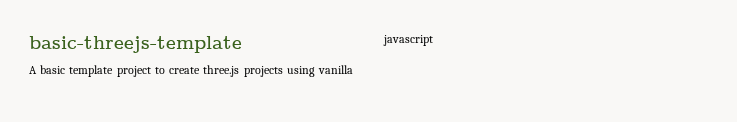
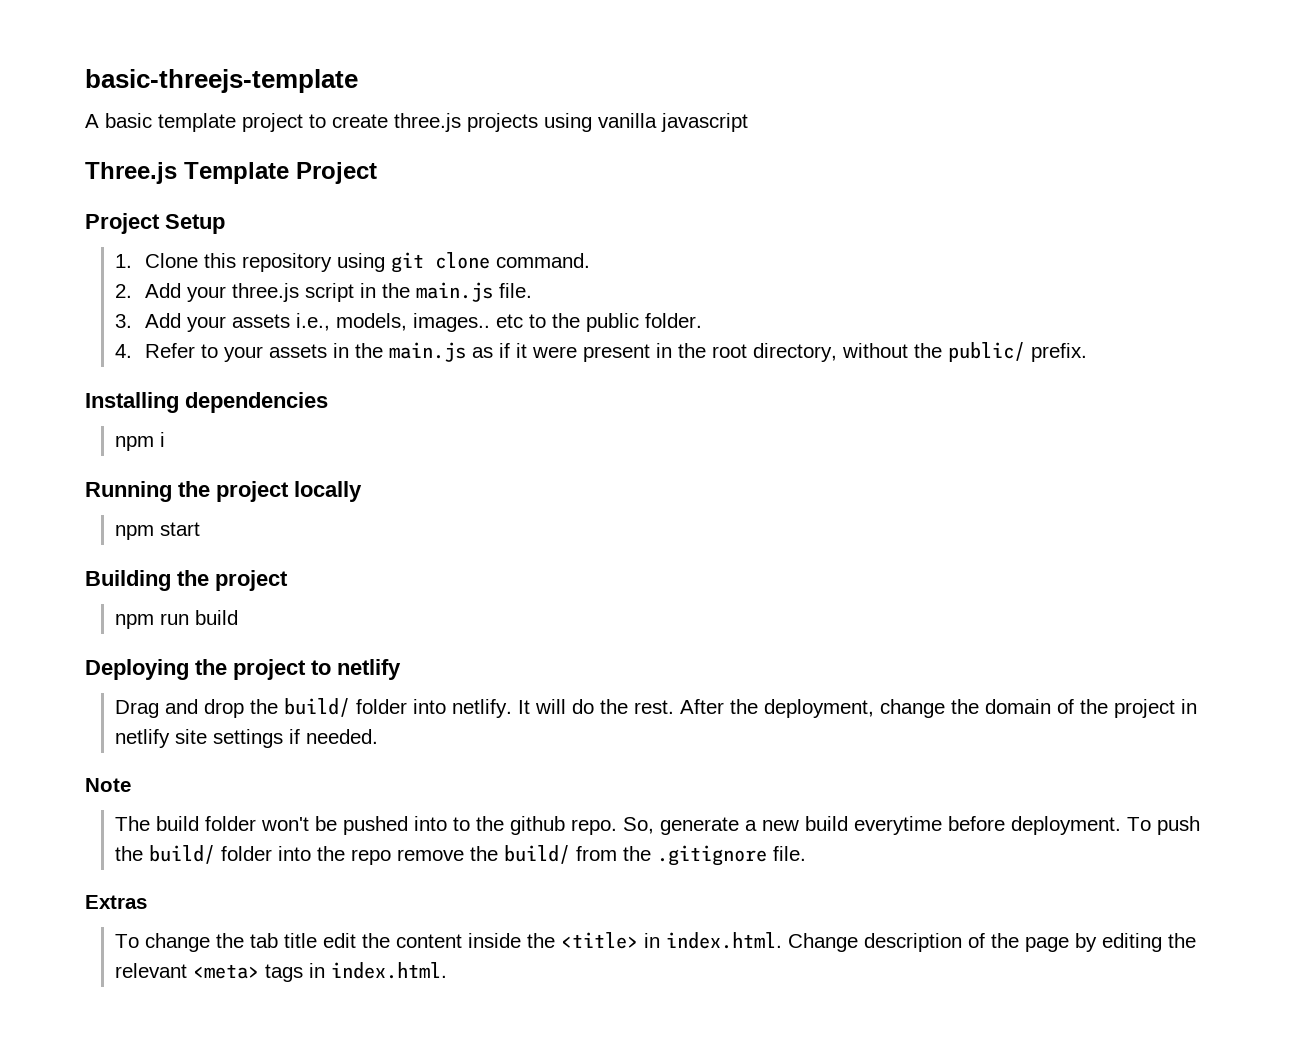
(433, 40) none -> [85,162,377,184] [85,213,225,234] [115,252,591,273] [115,282,533,302] [115,313,703,332] [115,342,1088,362] [85,392,328,413] [115,432,166,451] [85,481,362,502] [115,522,201,540] [85,570,288,591] [115,610,239,629] [85,659,401,680] [115,698,1198,718] [115,729,379,748] [85,778,131,792] [115,816,1201,835] [115,845,807,866] [85,895,147,909] [115,932,1197,952] [115,962,448,982] // Three.js Template Project // Project Setup // 1. Clone this repository using git clone command. // 2. Add your three.js script in the main.js file. // 3. Add your assets i.e., models, images.. etc to the public folder. // 4. Refer to your assets in the main.js as if it were present in the root directory, without the public/ prefix. // Installing dependencies // npm i // Running the project locally // npm start // Building the project // npm run build // Deploying the project to netlify // Drag and drop the build/ folder into netlify. It will do the rest. After the deployment, change the domain of the project in netlify site settings if needed. // Note // The build folder won't be pushed into to the github repo. So, generate a new build everytime before deployment. To push the build/ folder into the repo remove the build/ from the .gitignore file. // Extras // To change the tab title edit the content inside the <title> in index.html. Change description of the page by editing the relevant <meta> tags in index.html.

